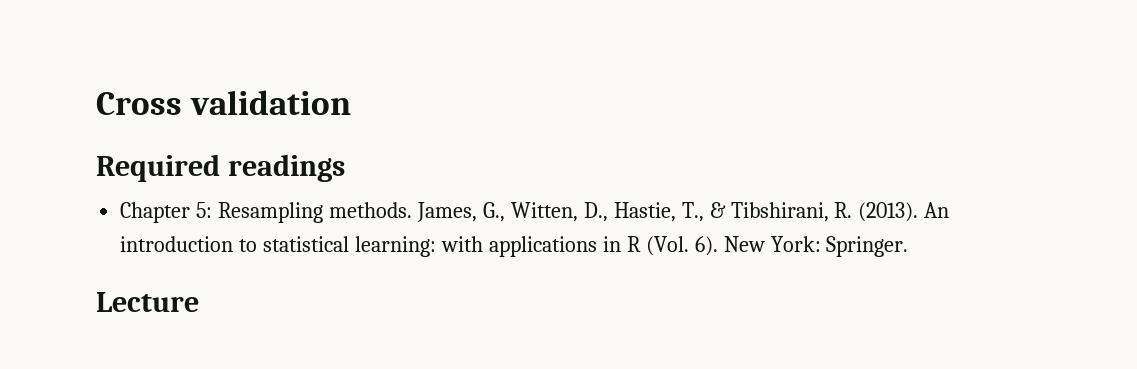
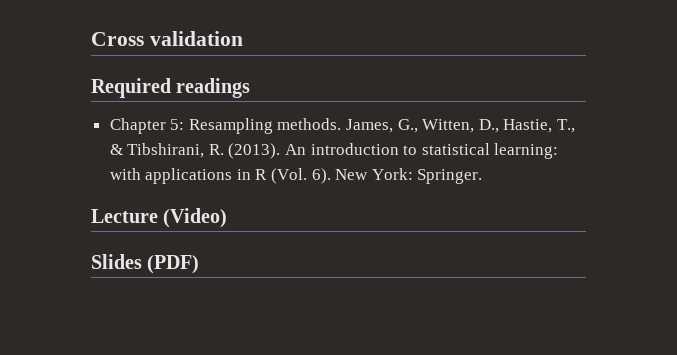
(199, 302) none -> [163,208,228,228] [91,254,200,274] (Video) // Slides (PDF)

